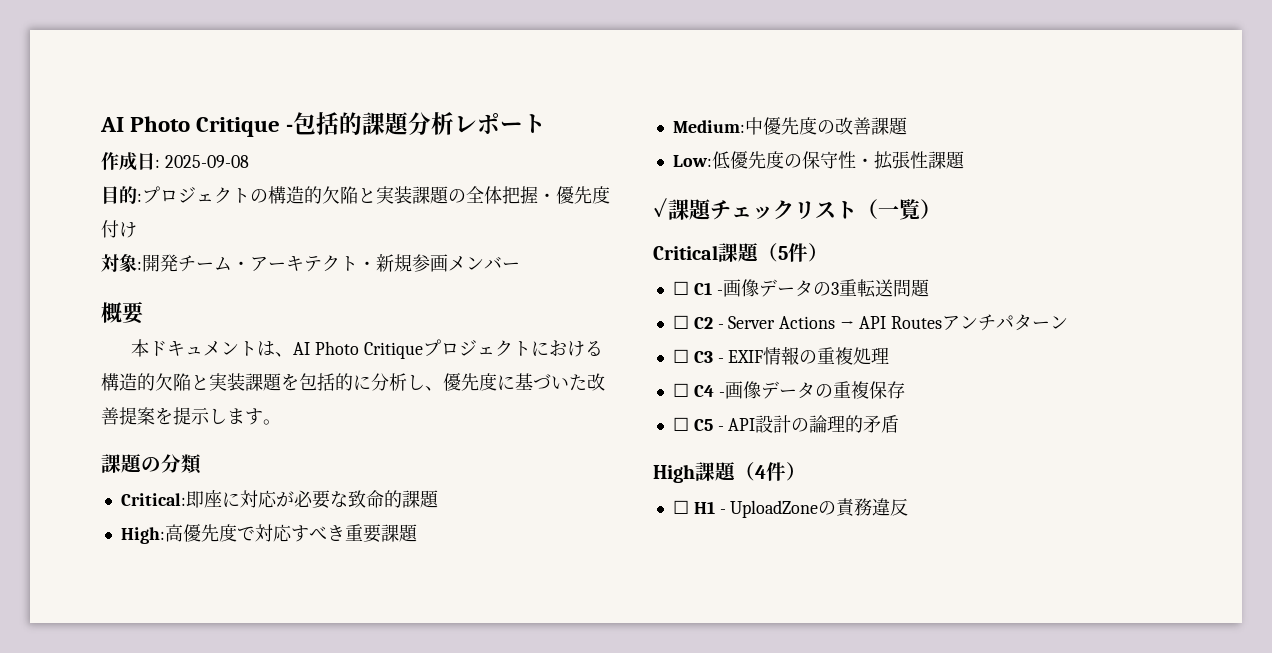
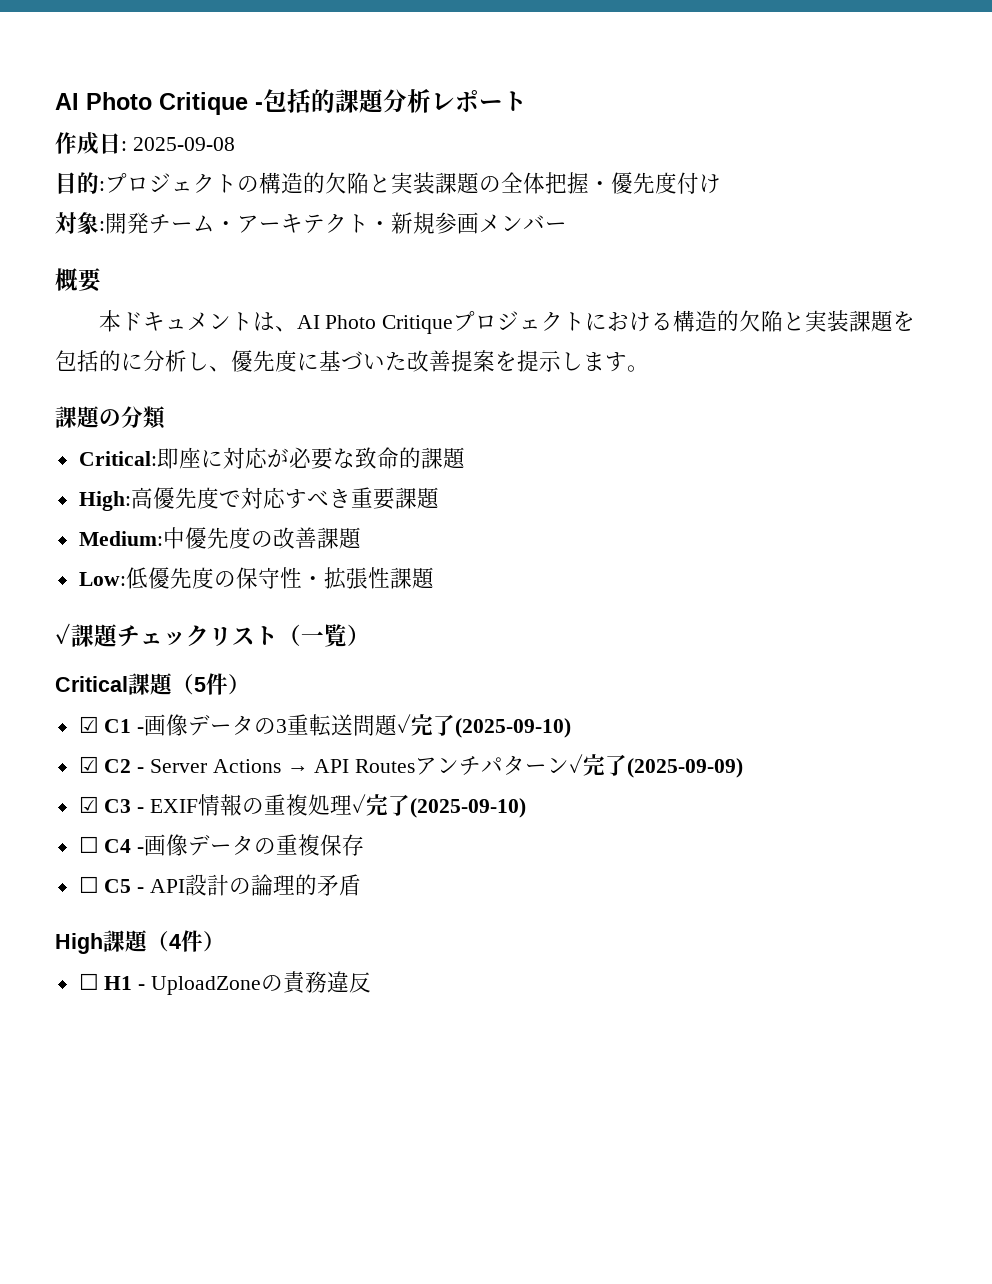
[672,281,689,295] ☐ -> [78,716,99,733] ☑
[672,315,689,329] // ☐ -> [397,714,572,738] [78,756,99,773] ✓完了(2025-09-10) // ☑
[672,349,689,363] // ☐ -> [569,754,744,778] [78,796,99,813] ✓完了(2025-09-09) // ☑
(890, 355) none -> [352,794,527,818] ✓完了(2025-09-10)

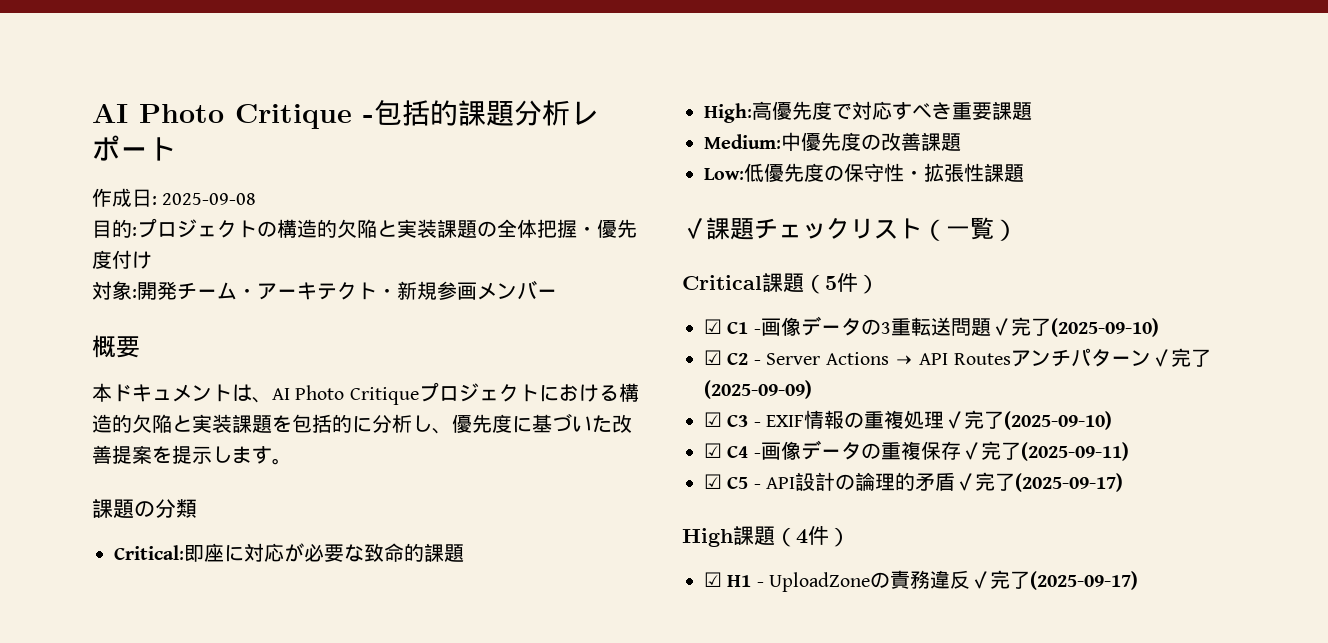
[78,836,99,853] ☐ -> [704,443,722,458] ☑
[78,876,99,893] // ☐ -> [960,441,1129,461] [704,474,722,489] ✓完了(2025-09-11) // ☑
(362, 885) none -> [955,472,1124,492] ✓完了(2025-09-17)
[78,973,99,990] ☐ -> [704,572,722,587] ☑
(372, 982) none -> [970,570,1139,590] ✓完了(2025-09-17)

